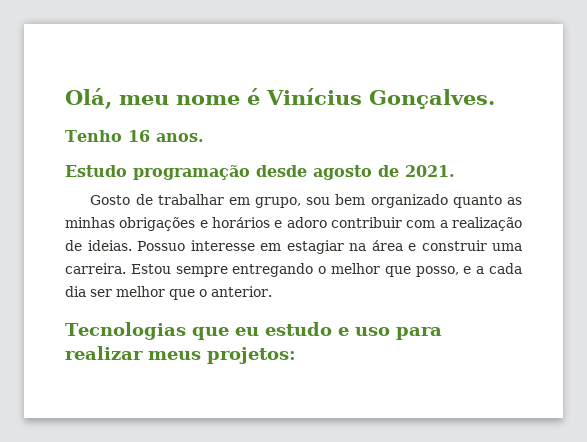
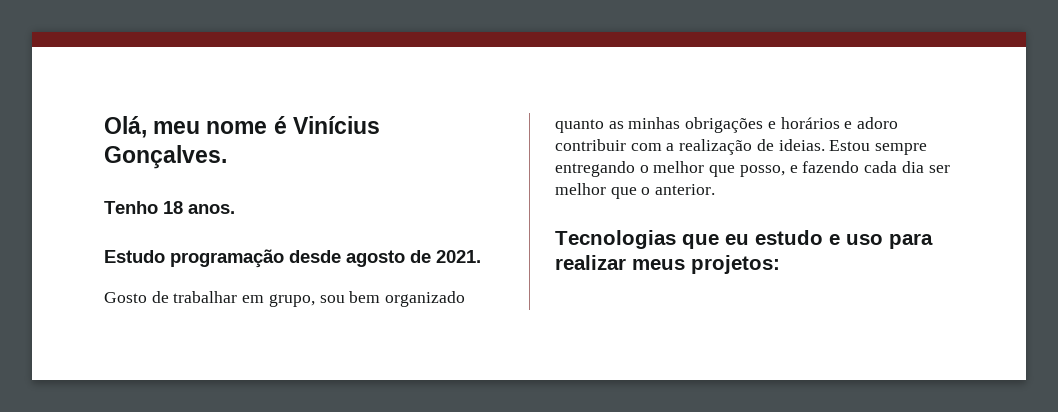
[127,130,150,142] 16 -> [163,201,183,214] 18
[137,240,522,254] [65,263,126,274] Possuo interesse em estagiar na área e construir uma carreira. -> (825, 145) none
[476,266,485,274] a -> [802,161,860,173] fazendo

